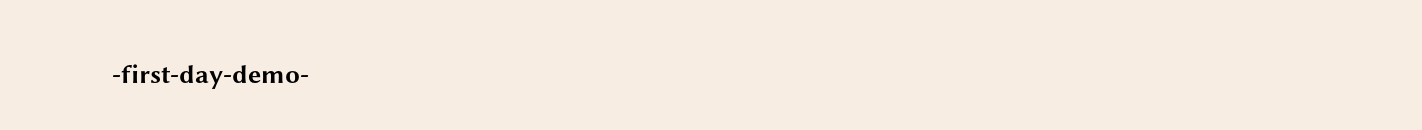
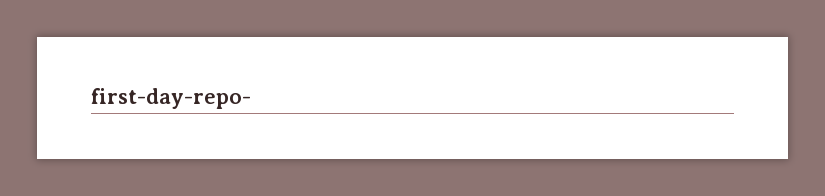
[112,64,309,89] -first-day-demo- -> [91,88,251,109] first-day-repo-

